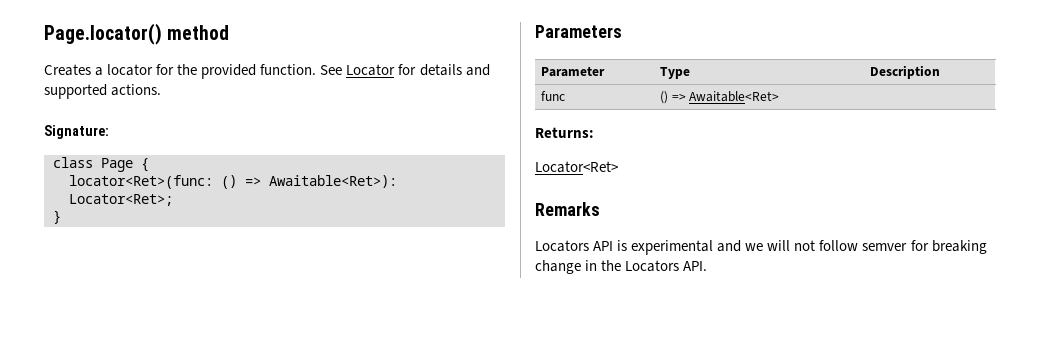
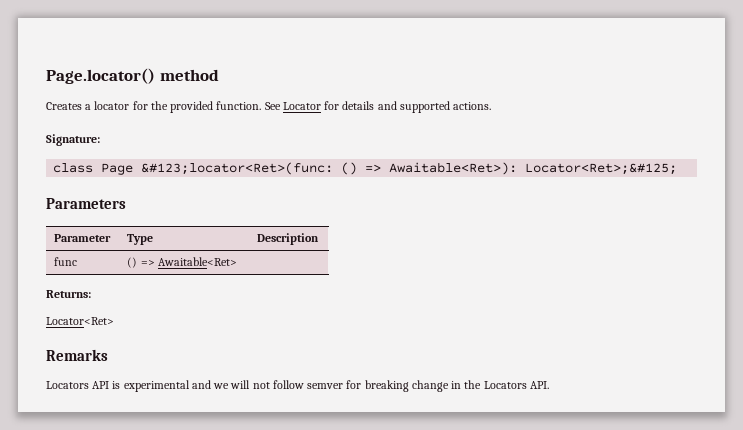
[141,158,149,172] [69,175,213,189] { // locator<Ret>(func: -> [141,162,334,175] &#123;locator<Ret>(func:
[69,194,173,206] [53,210,61,224] Locator<Ret>; // } -> [525,163,678,175] Locator<Ret>;&#125;

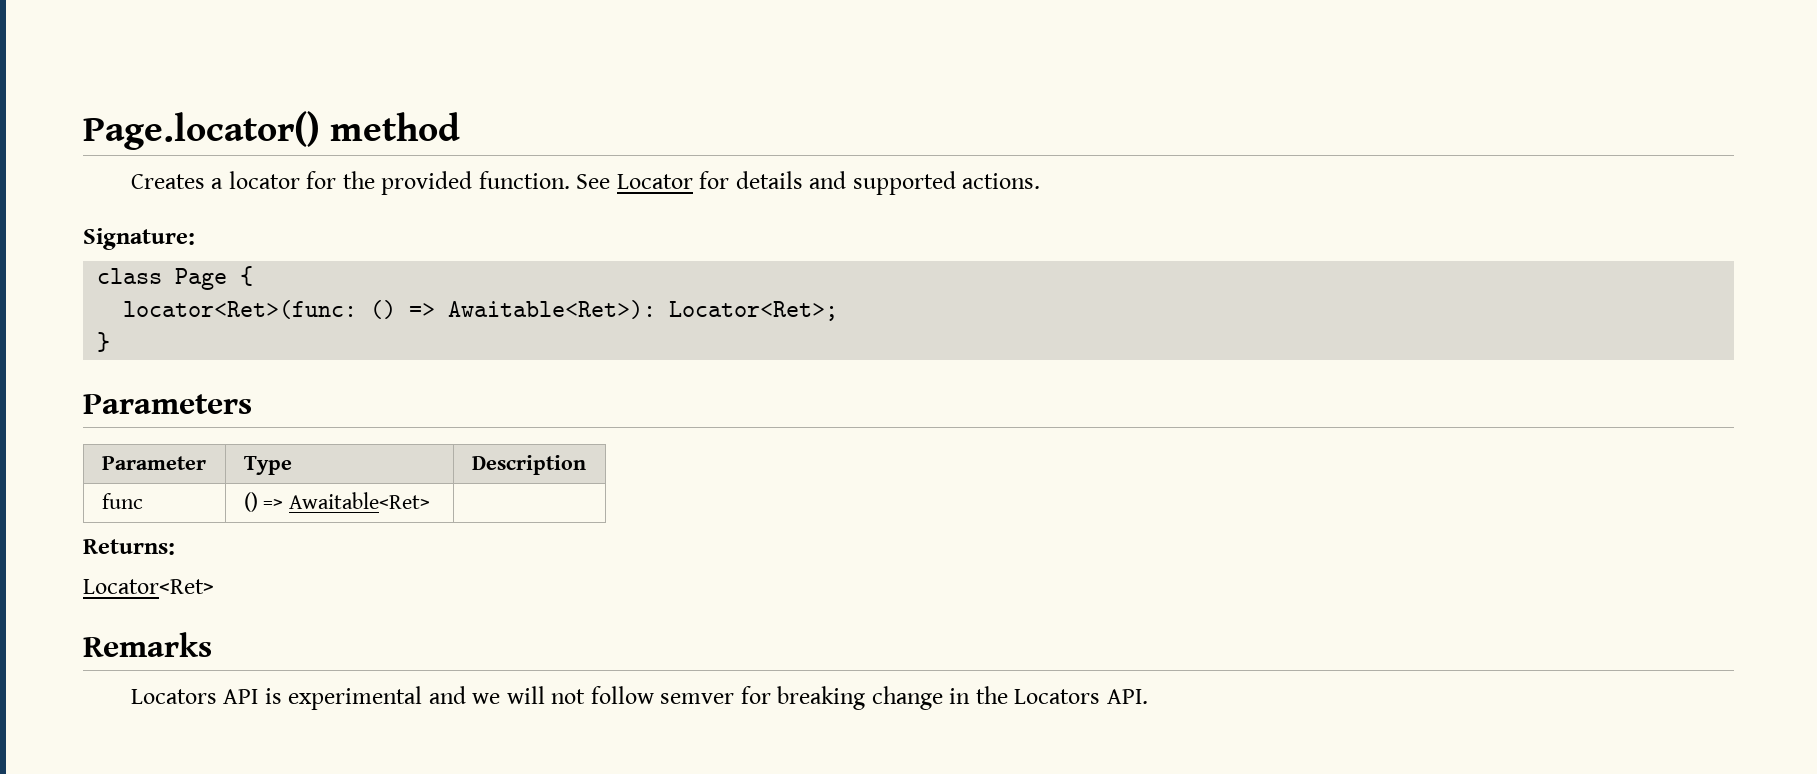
[141,162,334,175] &#123;locator<Ret>(func: -> [240,266,254,286] [123,300,358,319] { // locator<Ret>(func:
[525,163,678,175] Locator<Ret>;&#125; -> [669,301,839,321] [97,332,111,352] Locator<Ret>; // }

